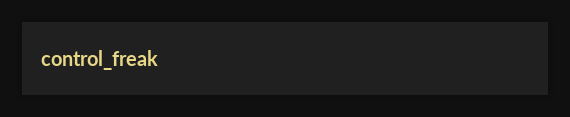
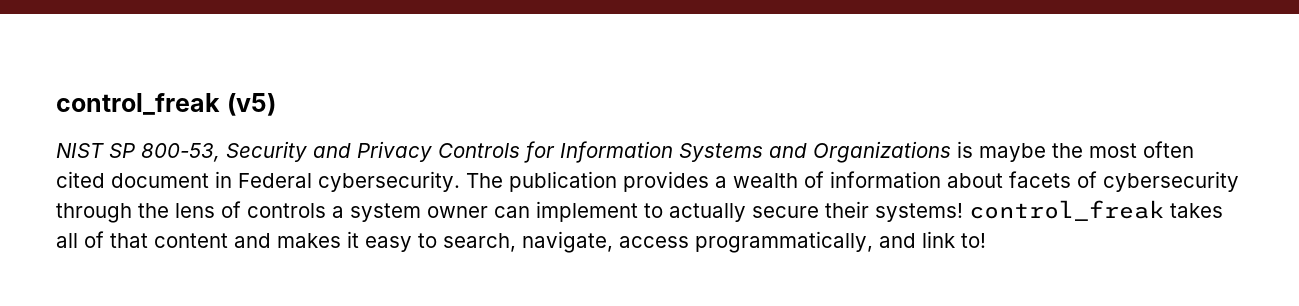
[41,50,158,70] control_freak -> [56,93,276,116] [56,141,1194,163] [56,171,1239,192] [56,200,1223,223] [56,231,986,253] control_freak (v5) // NIST SP 800-53, Security and Privacy Controls for Information Systems and Organizations is maybe the most often cited document in Federal cybersecurity. The publication provides a wealth of information about facets of cybersecurity through the lens of controls a system owner can implement to actually secure their systems! control_freak takes all of that content and makes it easy to search, navigate, access programmatically, and link to!

